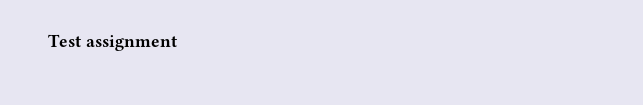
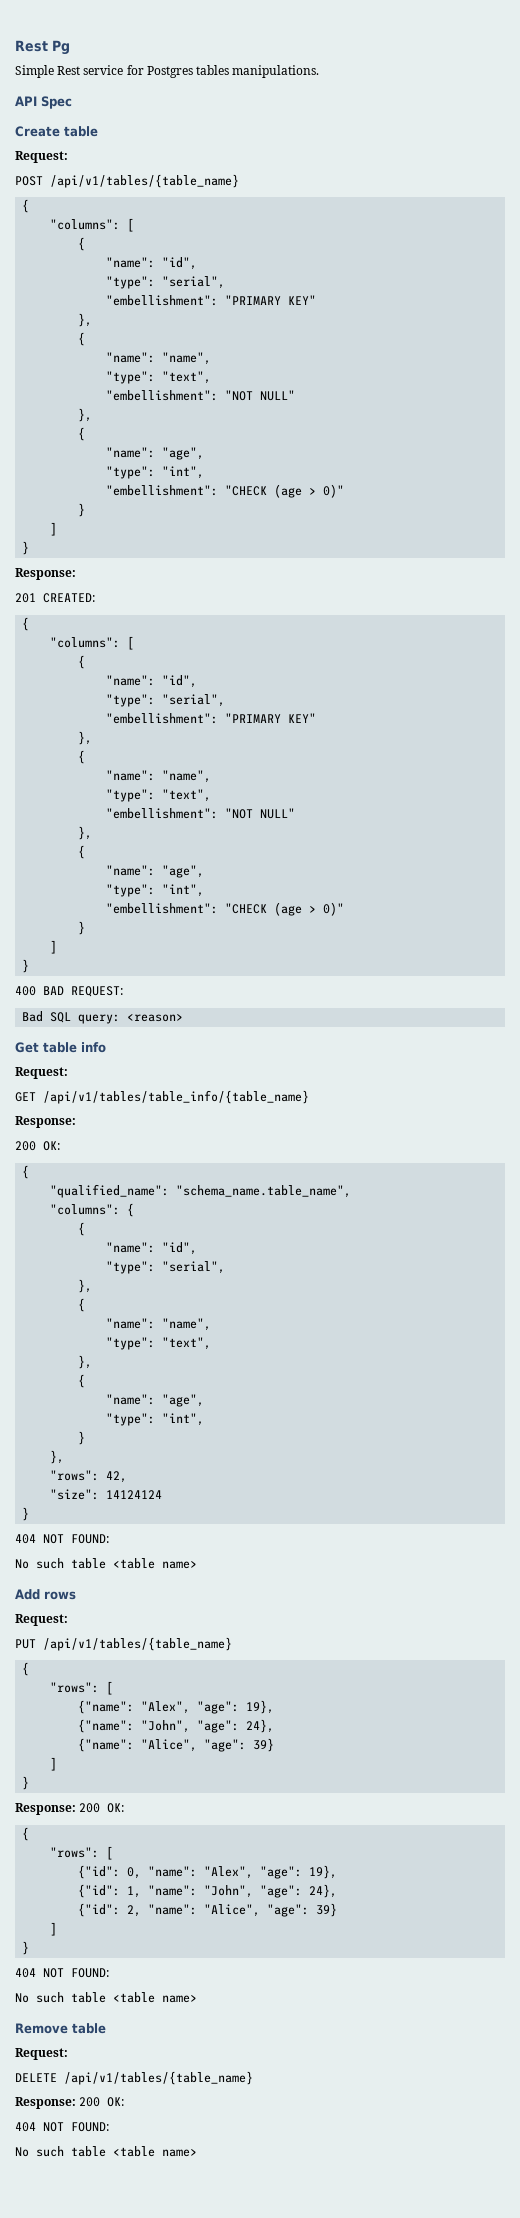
[48,34,177,51] Test assignment -> [15,40,70,55] [15,65,320,78] [15,96,72,109] [15,126,98,137] [15,151,68,163] [15,174,239,188] [22,199,30,213] [50,218,135,232] [78,237,86,251] [106,257,198,270] [106,276,226,289] [106,295,317,306] [78,313,93,327] [78,332,86,346] [106,352,212,365] [106,371,212,384] [106,390,296,401] [78,408,93,422] [78,427,86,441] [106,447,205,460] [106,466,205,479] [106,484,345,498] [78,503,86,517] [50,522,58,536] [22,541,30,555] [15,568,76,580] [15,593,95,603] [22,617,30,631] [50,636,135,650] [78,655,86,669] [106,675,198,688] [106,694,226,707] [106,713,317,724] [78,731,93,745] [78,750,86,764] [106,770,212,783] [106,789,212,802] [106,808,296,819] [78,826,93,840] [78,845,86,859] [106,865,205,878] [106,884,205,897] [106,902,345,916] [78,921,86,935] [50,940,58,954] [22,959,30,973] [15,986,123,997] [22,1011,184,1024] [15,1042,106,1053] [15,1067,68,1079] [15,1090,309,1104] [15,1116,76,1128] [15,1141,60,1151] [22,1165,30,1179] [50,1184,352,1198] [50,1203,135,1217] [78,1222,86,1236] [106,1242,198,1255] [106,1261,226,1274] [78,1279,93,1293] [78,1298,86,1312] [106,1318,212,1331] [106,1337,212,1350] [78,1355,93,1369] [78,1374,86,1388] [106,1394,205,1407] [106,1413,205,1426] [78,1431,86,1445] [50,1450,65,1464] [50,1470,128,1483] [50,1489,163,1500] [22,1507,30,1521] [15,1534,109,1544] [15,1558,197,1569] [15,1589,76,1600] [15,1614,68,1626] [15,1637,232,1651] [22,1662,30,1676] [50,1681,114,1695] [78,1700,275,1714] [78,1719,275,1733] [78,1738,275,1752] [50,1757,58,1771] [22,1776,30,1790] [15,1803,125,1815] [22,1827,30,1841] [50,1846,114,1860] [78,1865,338,1879] [78,1884,338,1898] [78,1903,338,1917] [50,1922,58,1936] [22,1941,30,1955] [15,1968,109,1978] [15,1992,197,2003] [15,2023,106,2034] [15,2048,68,2060] [15,2071,253,2085] [15,2097,125,2109] [15,2122,109,2132] [15,2146,197,2157] Rest Pg // Simple Rest service for Postgres tables manipulations. // API Spec // Create table // Request: // POST /api/v1/tables/{table_name} // { // "columns": [ // { // "name": "id", // "type": "serial", // "embellishment": "PRIMARY KEY" // }, // { // "name": "name", // "type": "text", // "embellishment": "NOT NULL" // }, // { // "name": "age", // "type": "int", // "embellishment": "CHECK (age > 0)" // } // ] // } // Response: // 201 CREATED: // { // "columns": [ // { // "name": "id", // "type": "serial", // "embellishment": "PRIMARY KEY" // }, // { // "name": "name", // "type": "text", // "embellishment": "NOT NULL" // }, // { // "name": "age", // "type": "int", // "embellishment": "CHECK (age > 0)" // } // ] // } // 400 BAD REQUEST: // Bad SQL query: <reason> // Get table info // Request: // GET /api/v1/tables/table_info/{table_name} // Response: // 200 OK: // { // "qualified_name": "schema_name.table_name", // "columns": { // { // "name": "id", // "type": "serial", // }, // { // "name": "name", // "type": "text", // }, // { // "name": "age", // "type": "int", // } // }, // "rows": 42, // "size": 14124124 // } // 404 NOT FOUND: // No such table <table name> // Add rows // Request: // PUT /api/v1/tables/{table_name} // { // "rows": [ // {"name": "Alex", "age": 19}, // {"name": "John", "age": 24}, // {"name": "Alice", "age": 39} // ] // } // Response: 200 OK: // { // "rows": [ // {"id": 0, "name": "Alex", "age": 19}, // {"id": 1, "name": "John", "age": 24}, // {"id": 2, "name": "Alice", "age": 39} // ] // } // 404 NOT FOUND: // No such table <table name> // Remove table // Request: // DELETE /api/v1/tables/{table_name} // Response: 200 OK: // 404 NOT FOUND: // No such table <table name>

